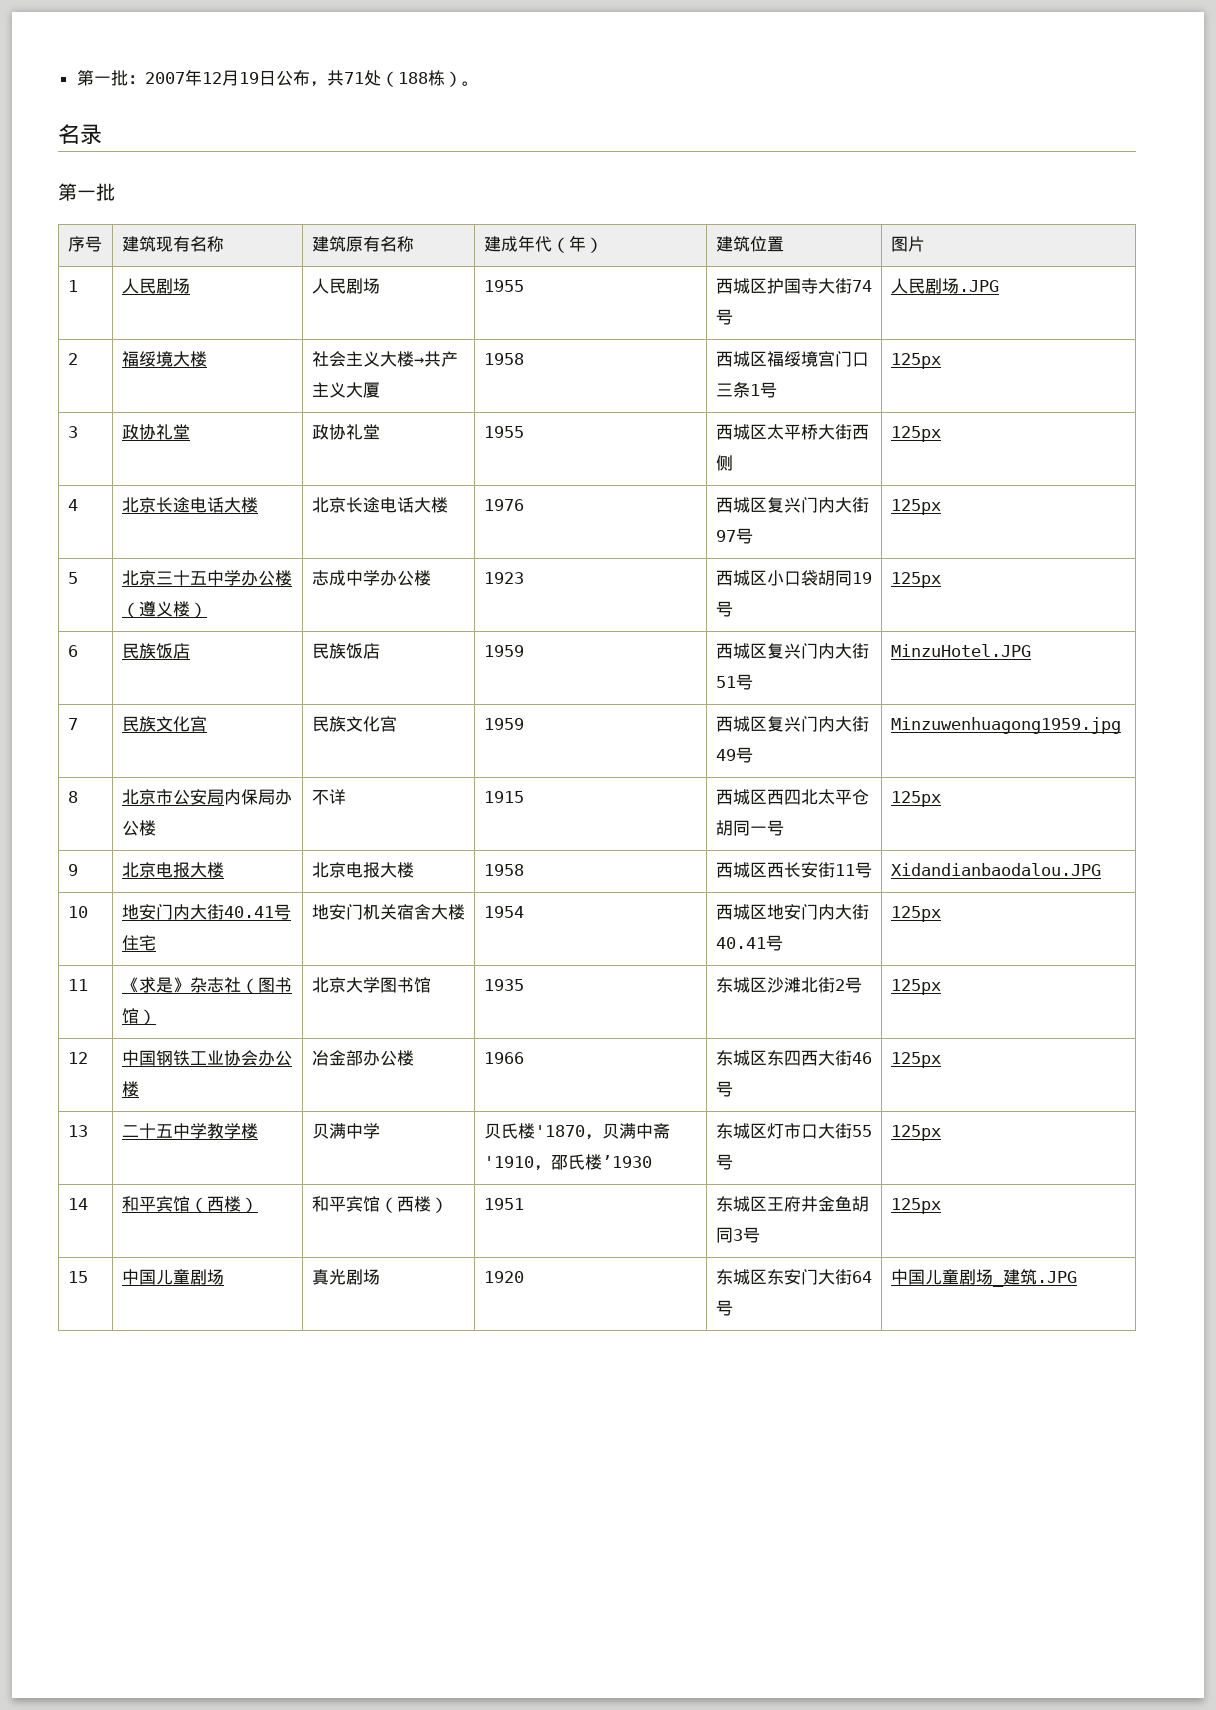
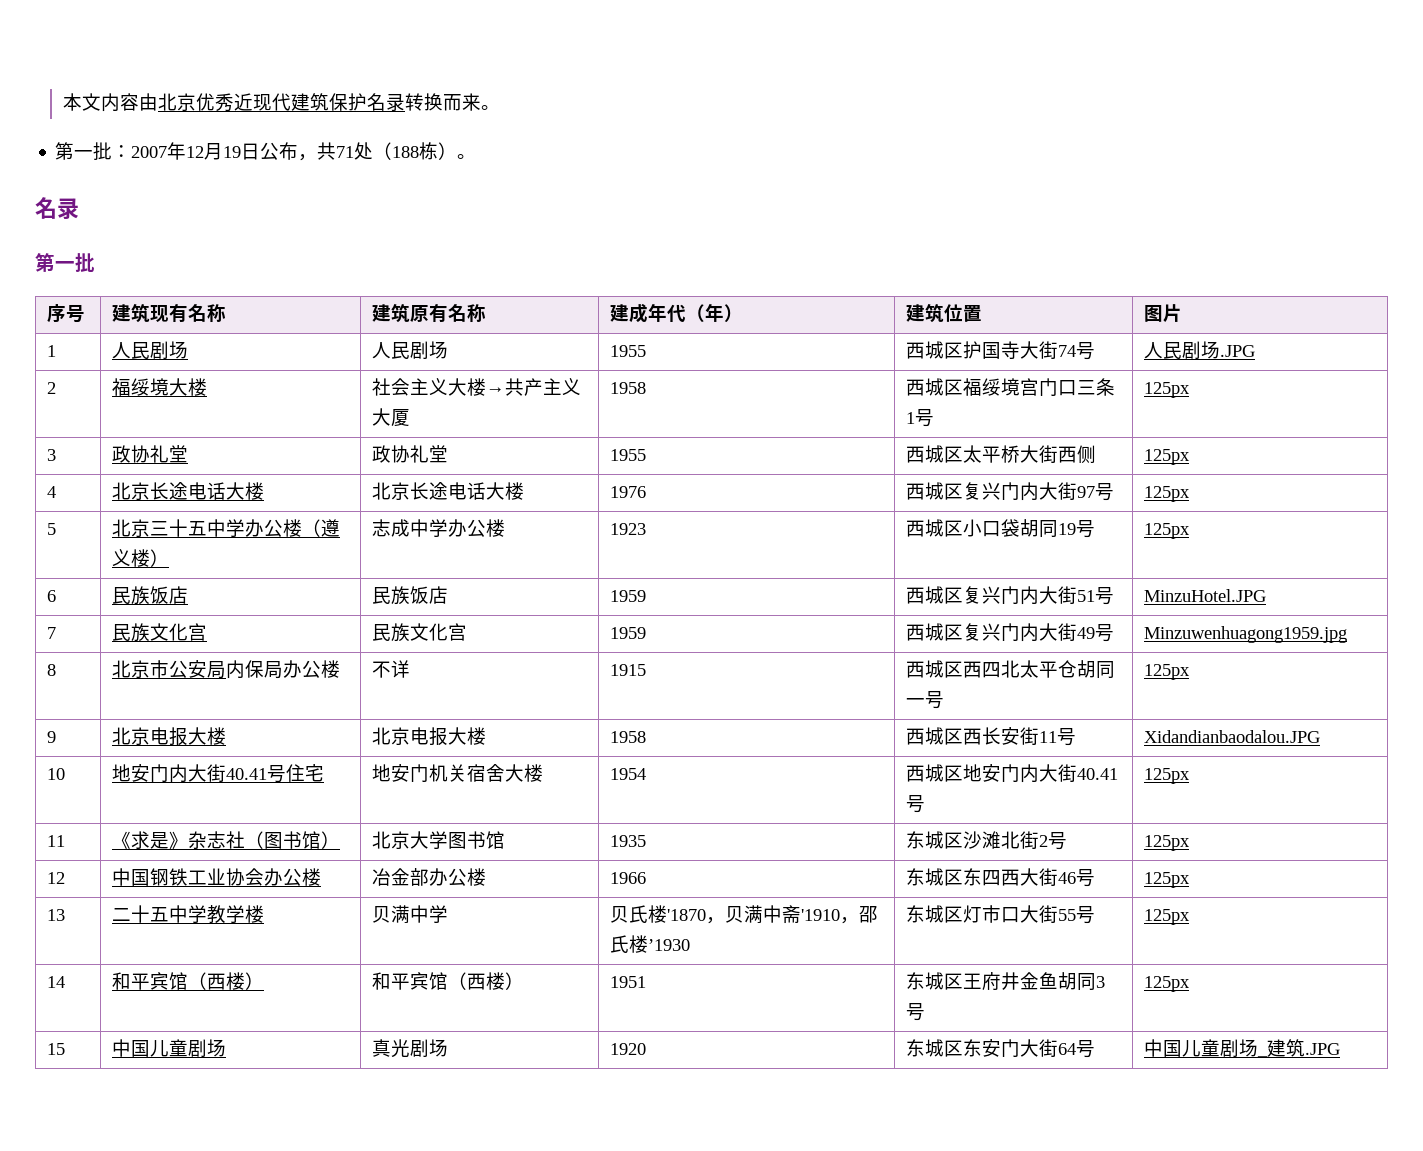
(76, 78) none -> [62,93,500,112] 本文内容由北京优秀近现代建筑保护名录转换而来。 //

